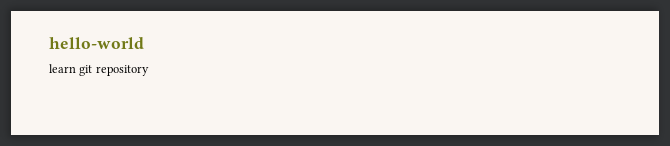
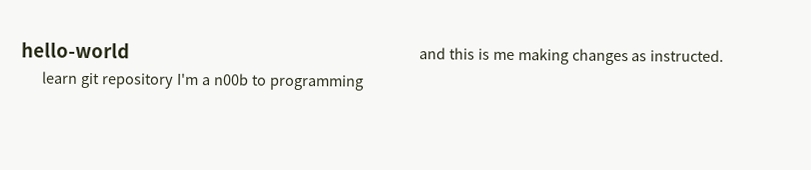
(149, 70) none -> [175,72,364,91] [419,47,725,66] I'm a n00b to programming and this is me making changes as instructed.

